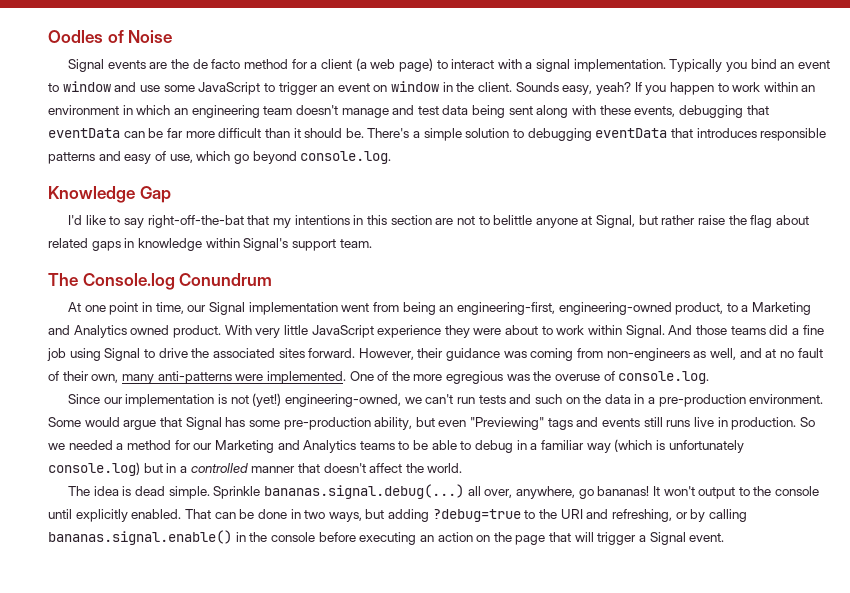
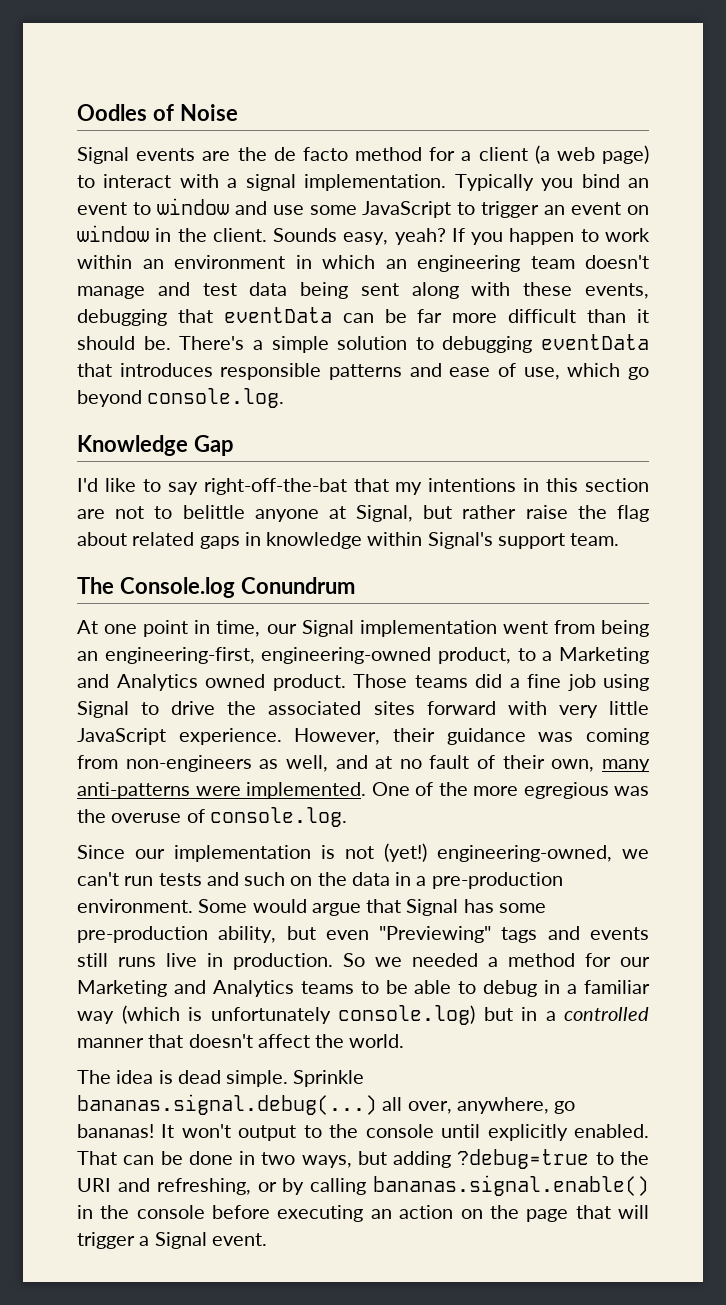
[124,154,152,164] easy -> [449,367,491,377] ease
[224,325,727,338] With very little JavaScript experience they were about to work within Signal. And those -> [353,674,407,688] Those
[308,348,356,358] forward. -> [426,701,649,718] [77,728,282,745] forward with very little JavaScript experience.

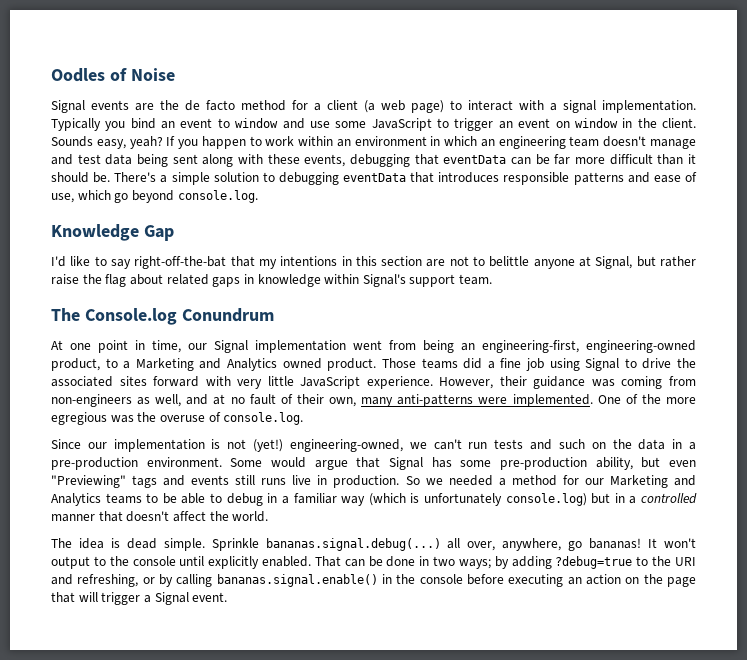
[301,1151,387,1168] ways, but -> [458,556,509,569] ways; by

